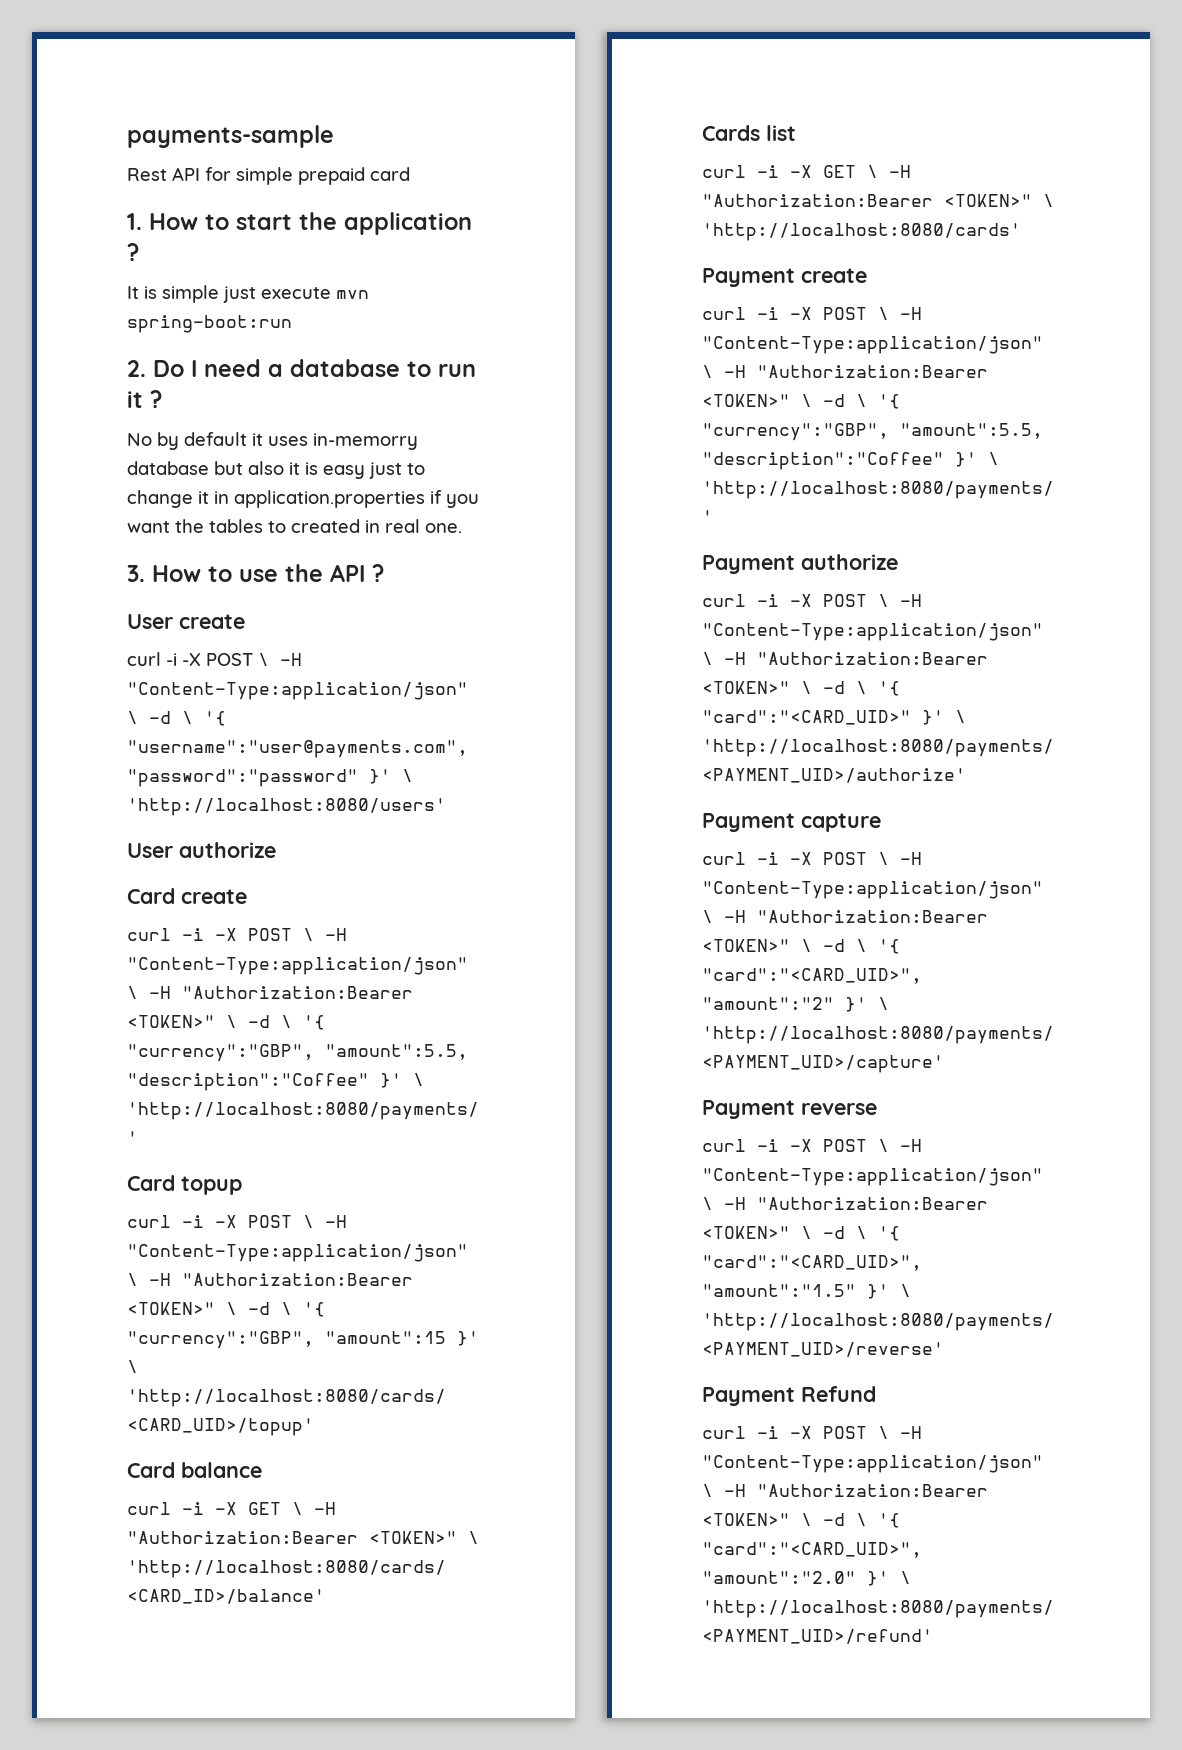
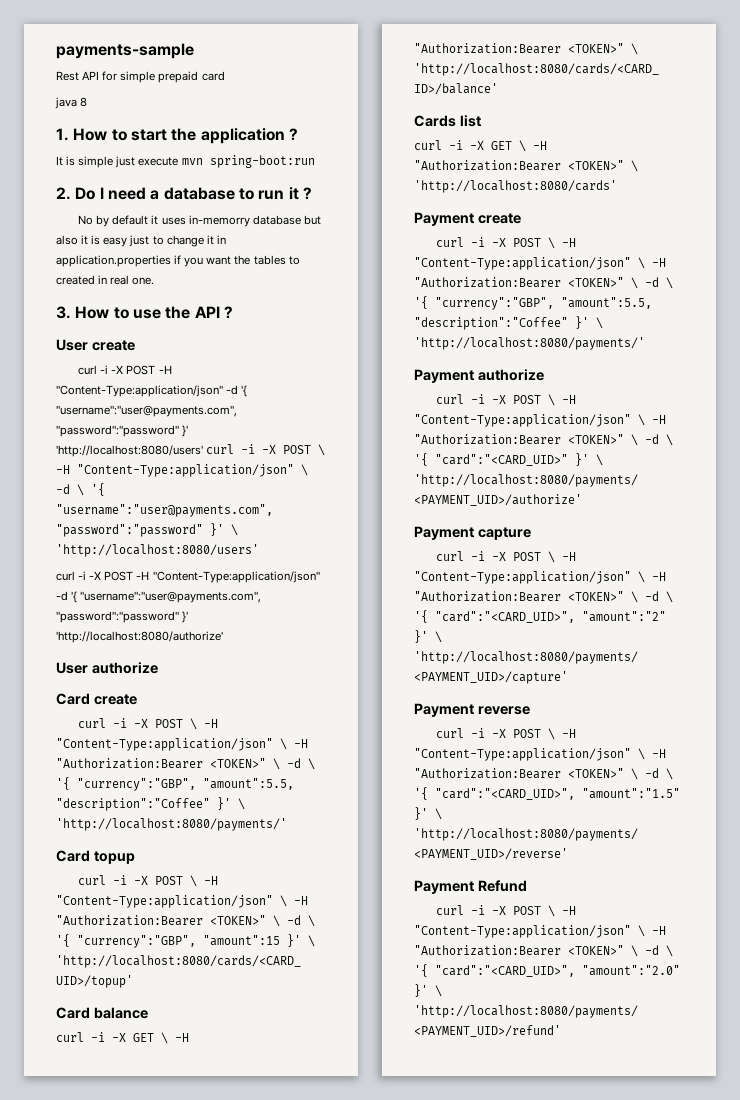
(410, 174) none -> [55,97,88,109] // java 8
(253, 659) none -> [158,365,172,374] [56,385,248,397] [56,405,237,417] [56,425,189,437] [56,444,312,457] -H "Content-Type:application/json" -d '{ "username":"user@payments.com", "password":"password" }' 'http://localhost:8080/users' curl -i -X POST
(446, 807) none -> [56,571,320,583] [56,591,262,603] [56,611,189,623] [56,631,223,643] // curl -i -X POST -H "Content-Type:application/json" -d '{ "username":"user@payments.com", "password":"password" }' 'http://localhost:8080/authorize'

